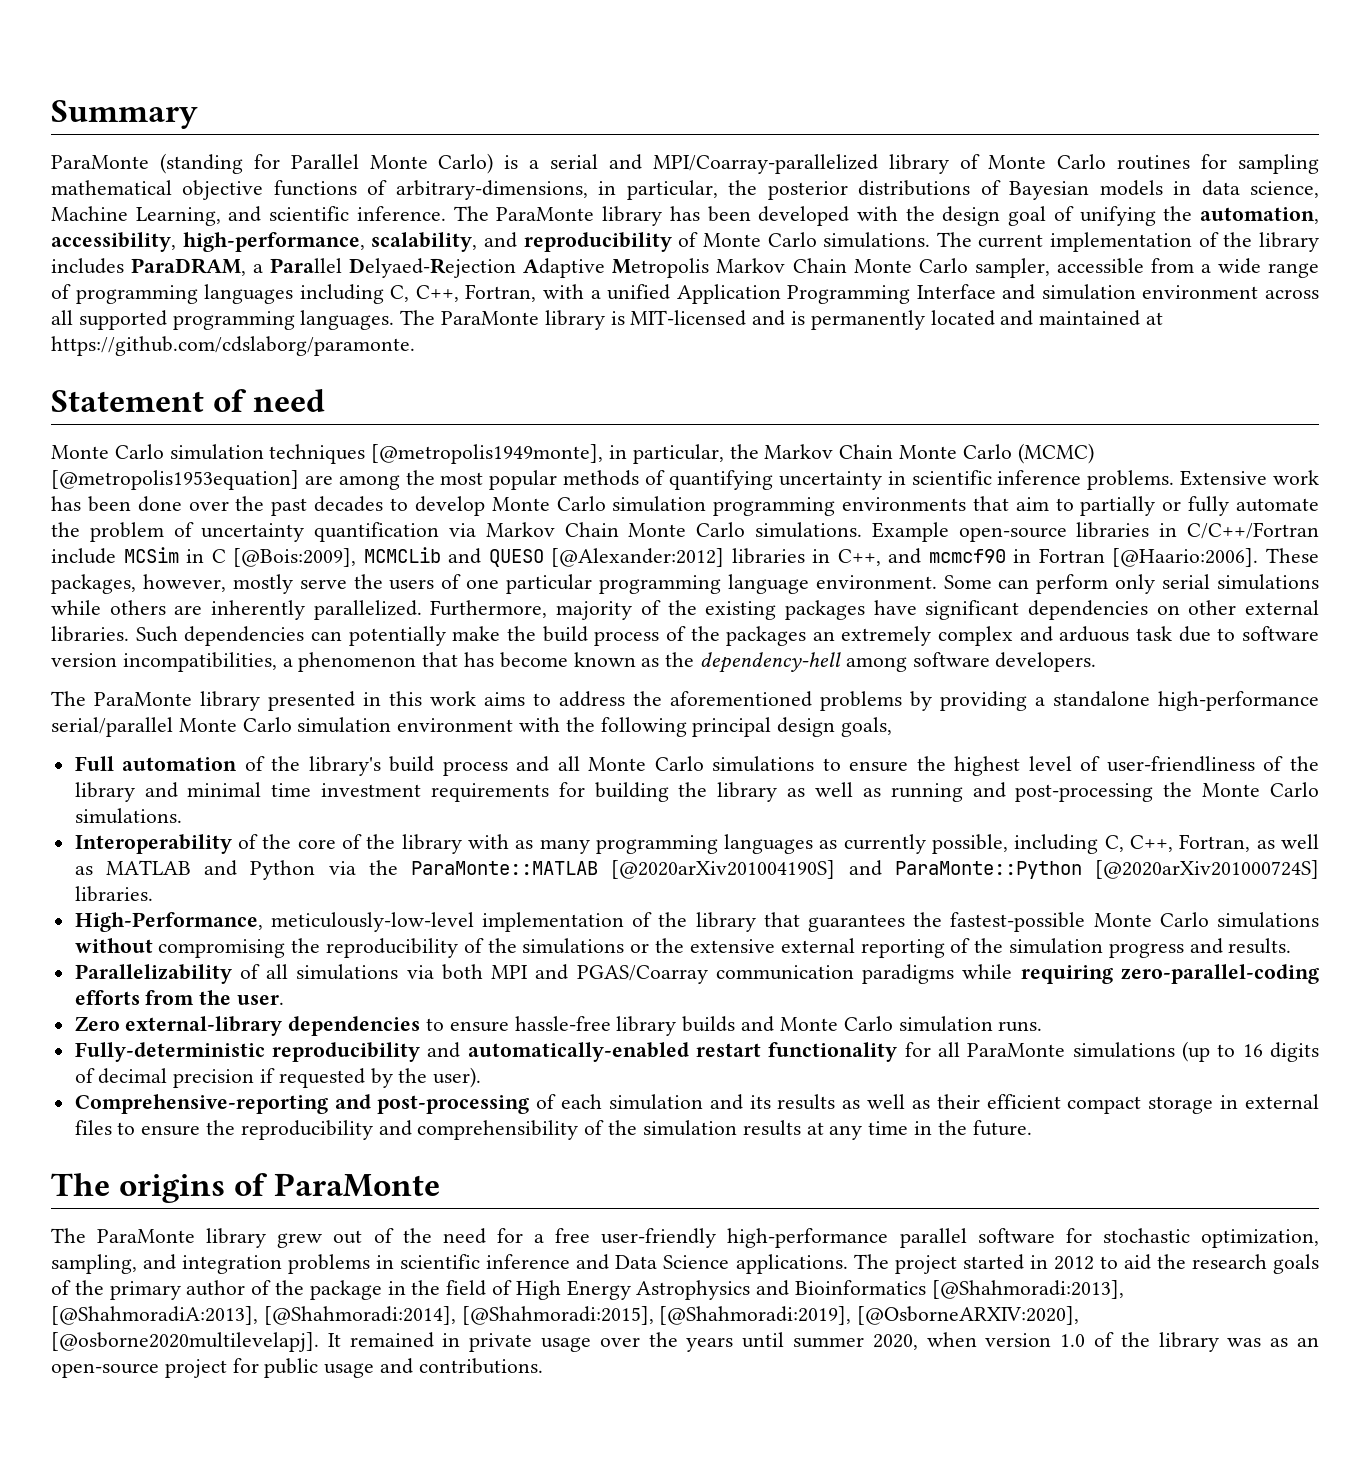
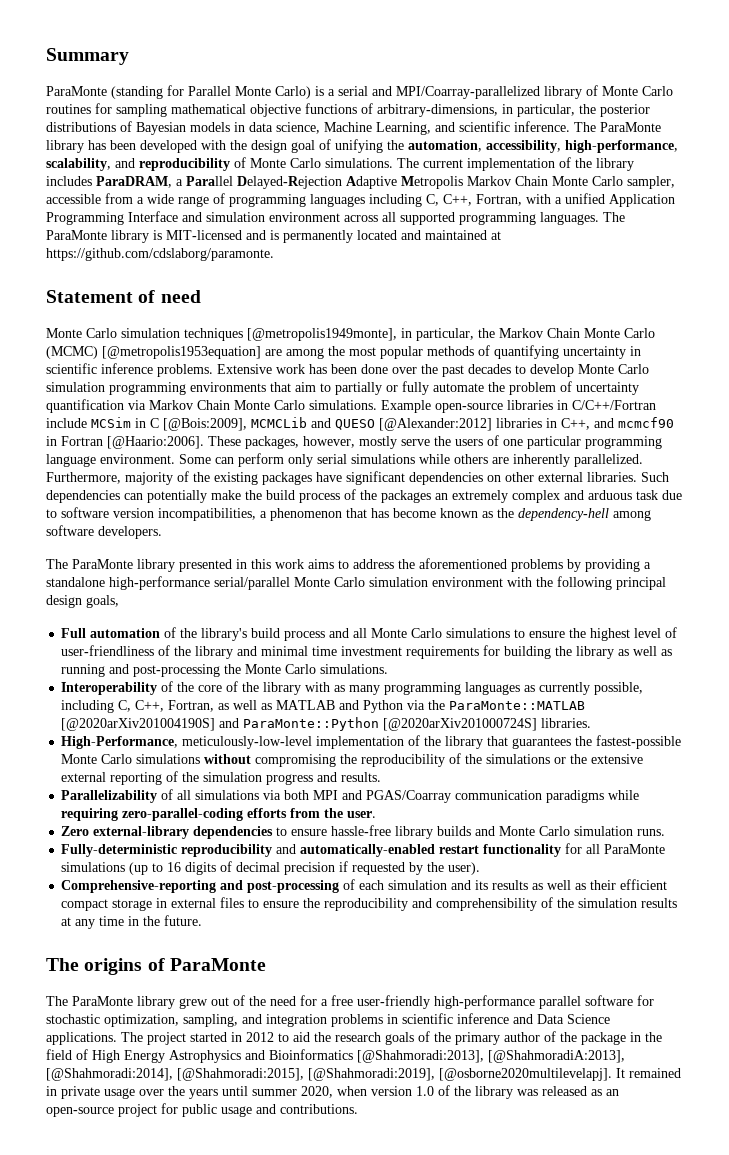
[349,258,517,278] Delyaed-Rejection -> [237,176,342,189] Delayed-Rejection
[857,1306,1080,1325] [@OsborneARXIV:2020], -> (435, 1074) none
(1262, 1342) none -> [542,1086,587,1096] released

